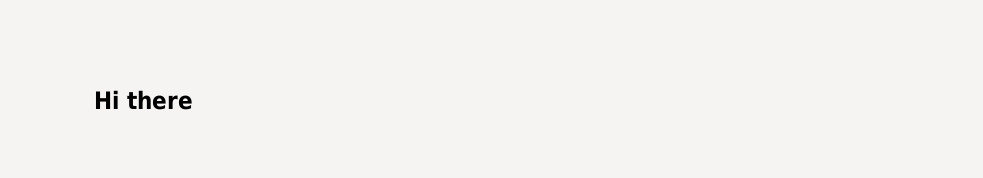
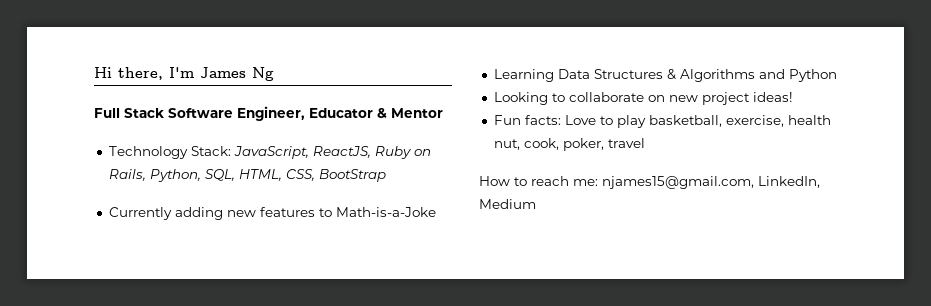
[127,90,193,110] there -> [118,67,274,81] [94,106,443,121] [108,146,431,159] [108,169,386,182] [108,207,436,220] [493,69,837,82] [493,92,793,105] [493,115,831,128] [493,138,645,151] [479,176,820,189] [479,199,536,209] there, I'm James Ng // Full Stack Software Engineer, Educator & Mentor // Technology Stack: JavaScript, ReactJS, Ruby on Rails, Python, SQL, HTML, CSS, BootStrap // Currently adding new features to Math-is-a-Joke // Learning Data Structures & Algorithms and Python // Looking to collaborate on new project ideas! // Fun facts: Love to play basketball, exercise, health nut, cook, poker, travel // How to reach me: njames15@gmail.com, LinkedIn, Medium

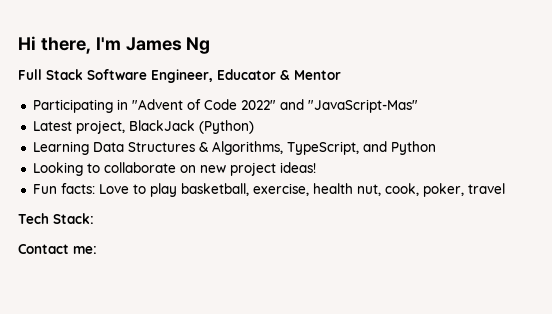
[108,146,431,159] [108,169,386,182] [108,207,436,220] Technology Stack: JavaScript, ReactJS, Ruby on Rails, Python, SQL, HTML, CSS, BootStrap // Currently adding new features to Math-is-a-Joke -> [32,99,418,113] [32,120,254,134] Participating in "Advent of Code 2022" and "JavaScript-Mas" // Latest project, BlackJack (Python)
[679,69,755,82] Algorithms -> [211,141,359,155] Algorithms, TypeScript,
[479,176,820,189] [479,199,536,209] How to reach me: njames15@gmail.com, LinkedIn, Medium -> [18,213,94,224] [18,244,97,254] Tech Stack: // Contact me:

